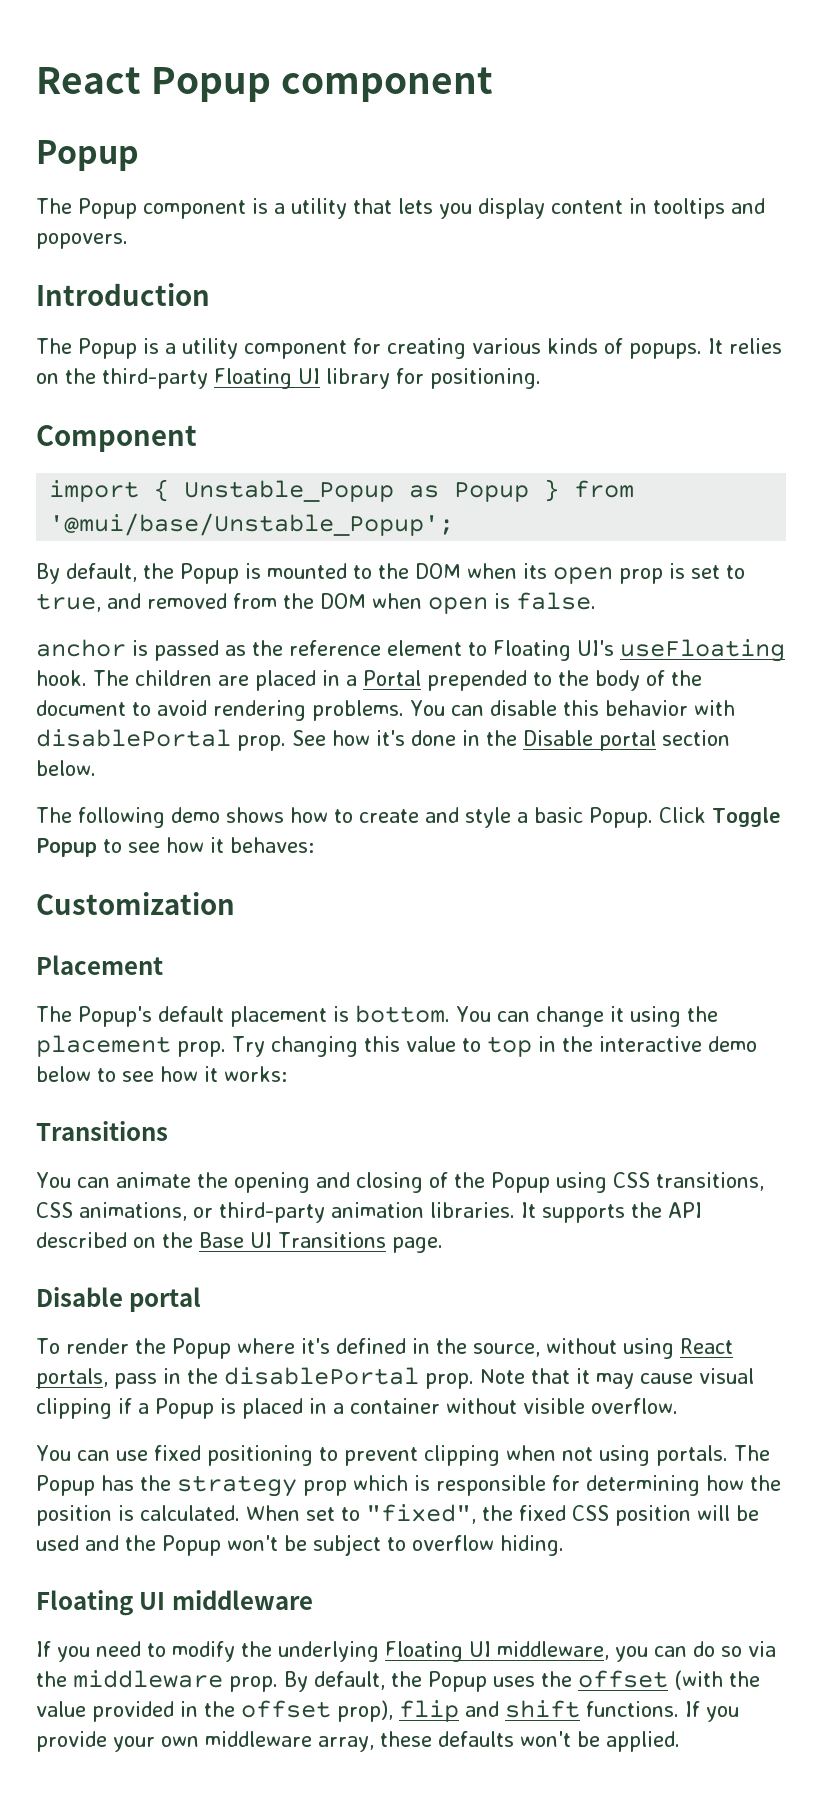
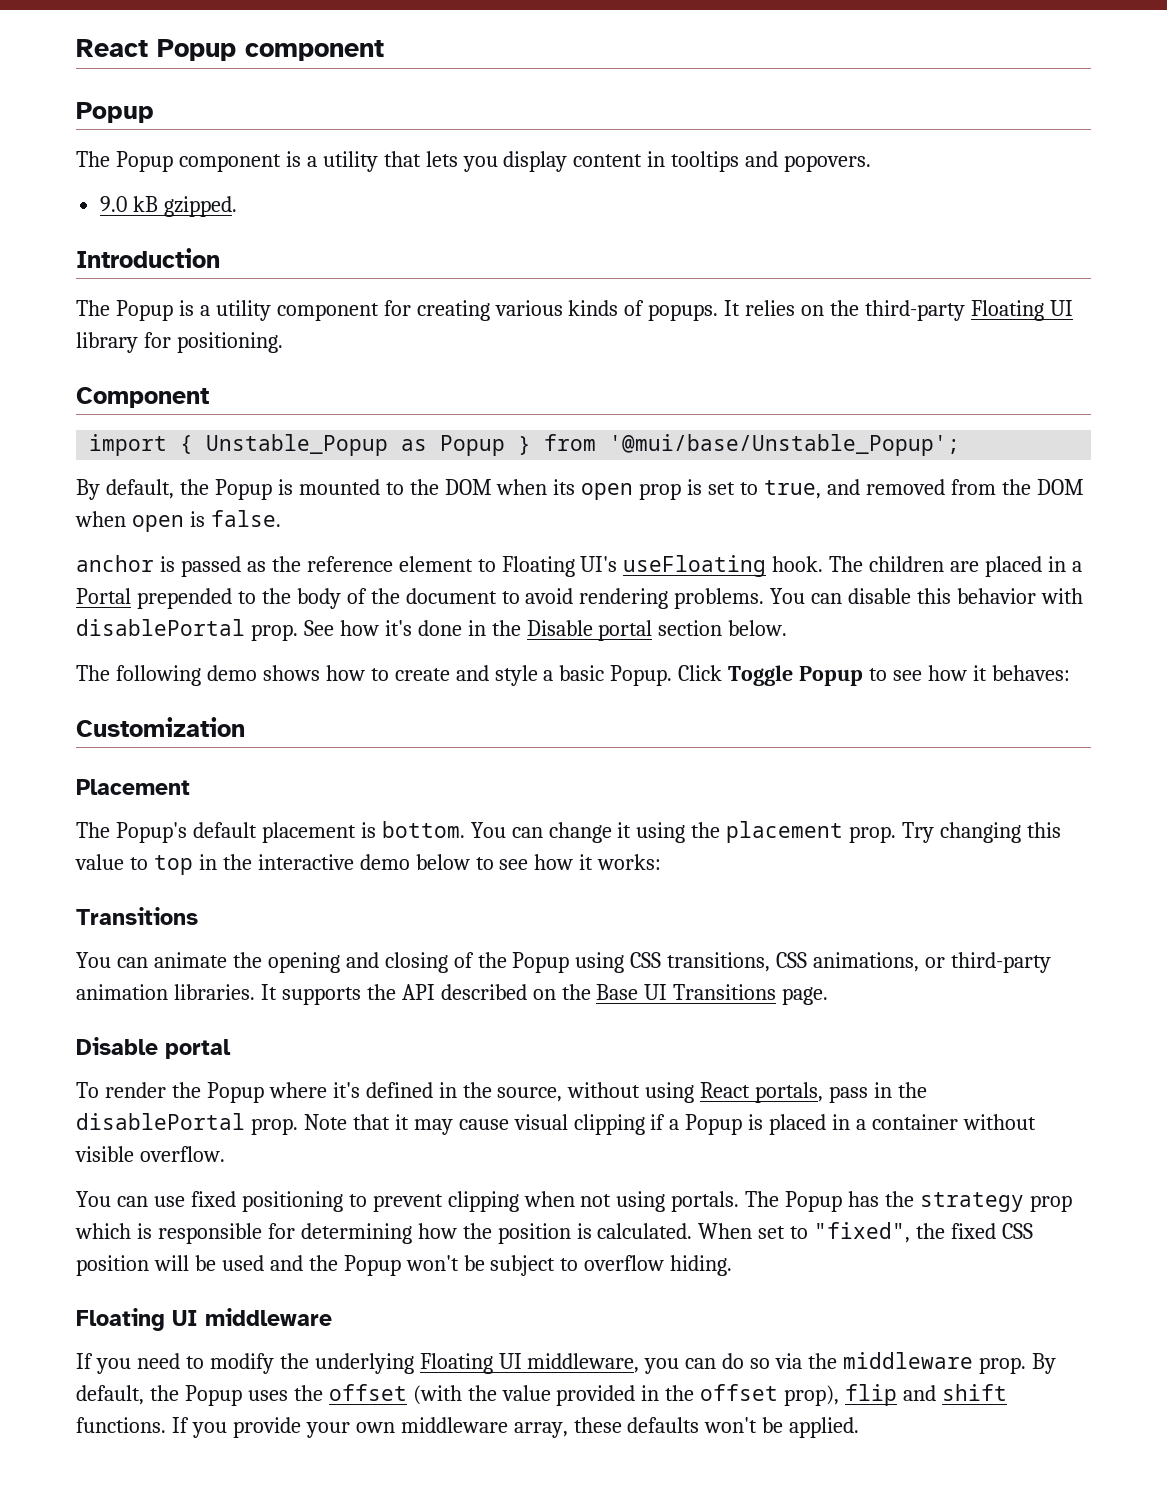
(128, 241) none -> [100,196,238,217] // 9.0 kB gzipped.

